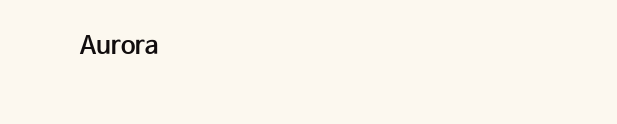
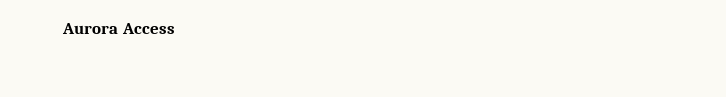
(159, 44) none -> [121,23,175,34] Access

